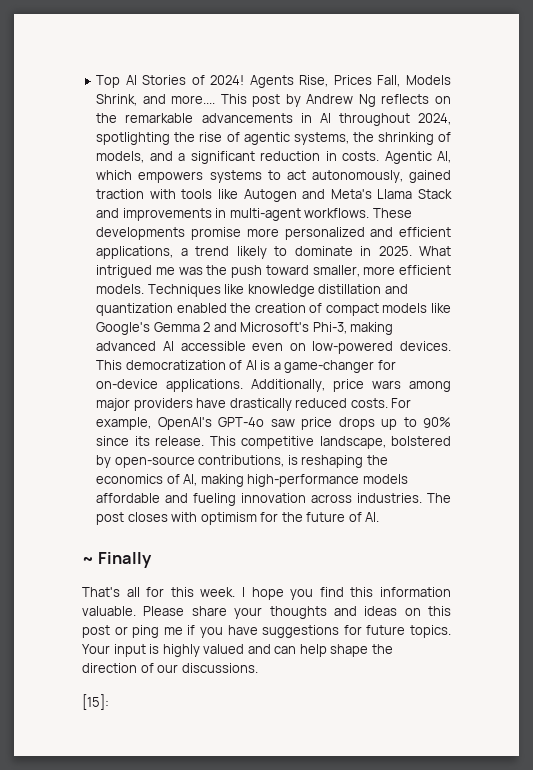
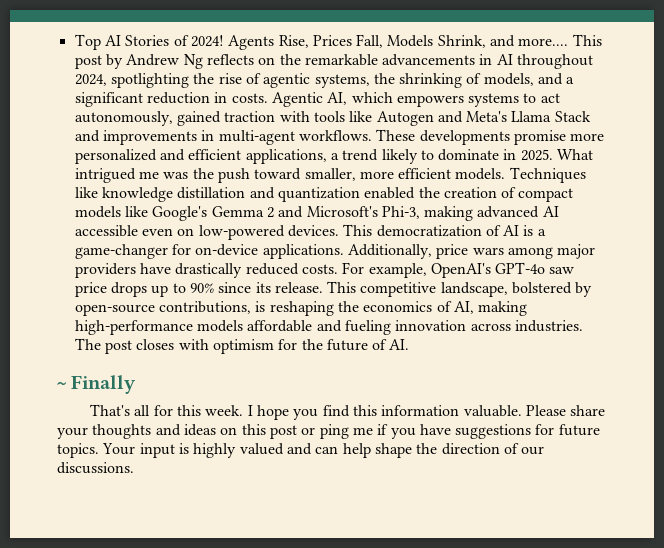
[82,694,109,710] // [15]: -> (134, 468) none

